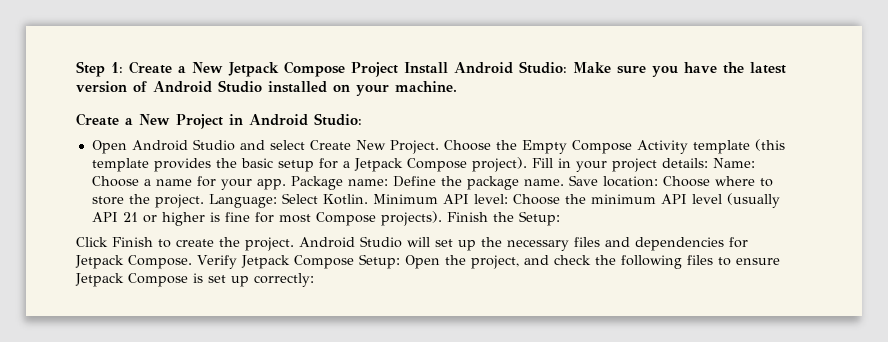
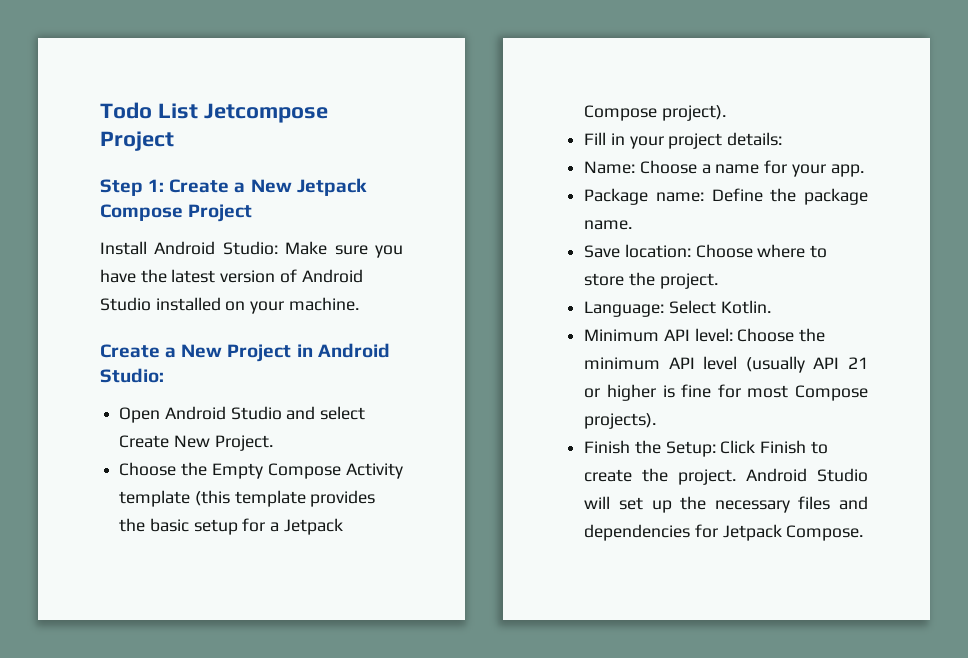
(76, 69) none -> [100,102,328,123] [100,131,174,151] Todo List Jetcompose Project //
(398, 69) none -> (253, 213) //
(439, 147) none -> (273, 443) //
(527, 164) none -> (726, 113) //
(708, 163) none -> (783, 139) //
(286, 184) none -> (864, 170) //
(564, 182) none -> (633, 225) //
(204, 201) none -> (718, 281) //
(368, 199) none -> (771, 307) //
(442, 218) none -> (657, 421) //
(560, 218) // -> (716, 449) none
[197,254,780,269] [75,273,314,287] Verify Jetpack Compose Setup: Open the project, and check the following files to ensure Jetpack Compose is set up correctly: -> (864, 533) none

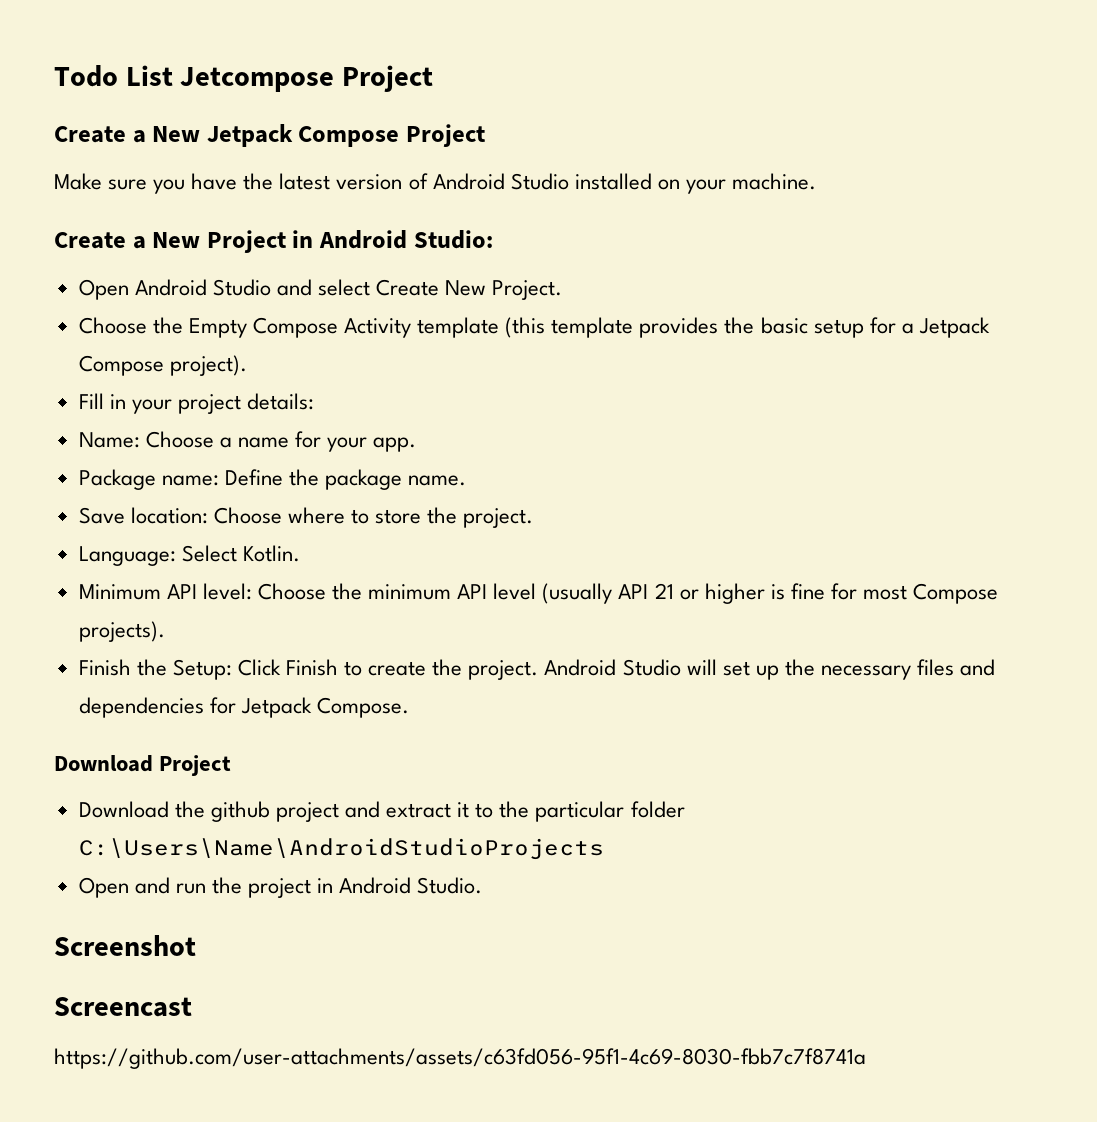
[100,179,165,196] Step 1: -> (434, 78) none
[100,241,278,255] Install Android Studio: -> (486, 135) none
(864, 533) none -> [54,755,232,776] [78,801,685,822] [78,838,604,860] [78,877,483,898] [54,935,196,956] [54,997,192,1017] [54,1048,866,1069] // Download Project // Download the github project and extract it to the particular folder C:\Users\Name\AndroidStudioProjects // Open and run the project in Android Studio. // Screenshot // Screencast // https://github.com/user-attachments/assets/c63fd056-95f1-4c69-8030-fbb7c7f8741a

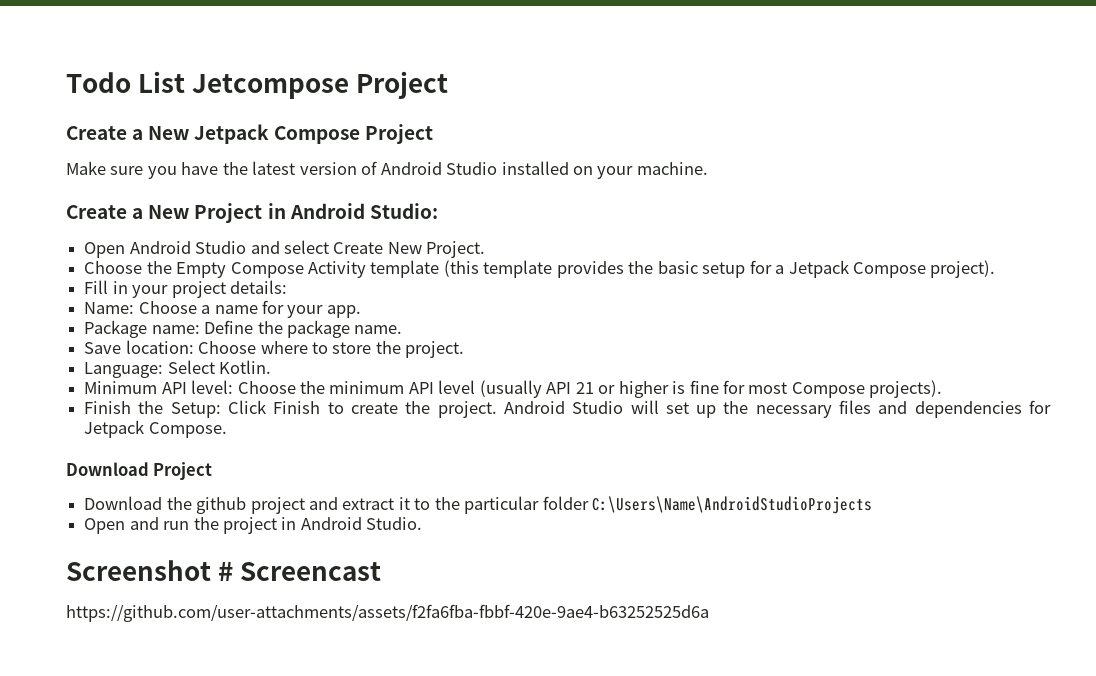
(196, 945) // -> [218,561,234,581] #
[54,1048,866,1069] https://github.com/user-attachments/assets/c63fd056-95f1-4c69-8030-fbb7c7f8741a -> [66,604,709,622] https://github.com/user-attachments/assets/f2fa6fba-fbbf-420e-9ae4-b63252525d6a

